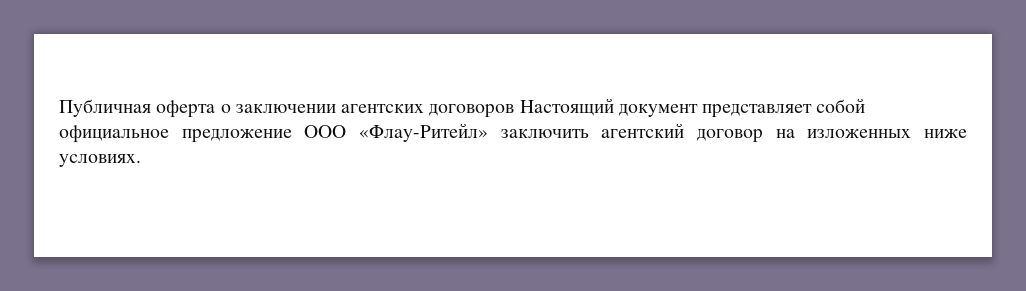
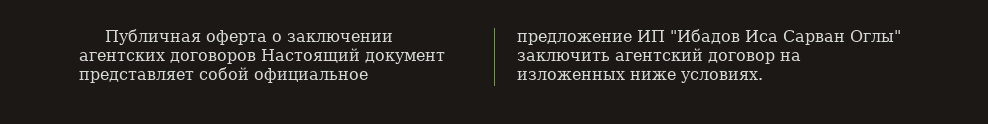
[304,123,489,142] ООО «Флау-Ритейл» -> [637,29,901,45] ИП "Ибадов Иса Сарван Оглы"

